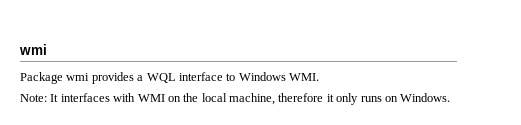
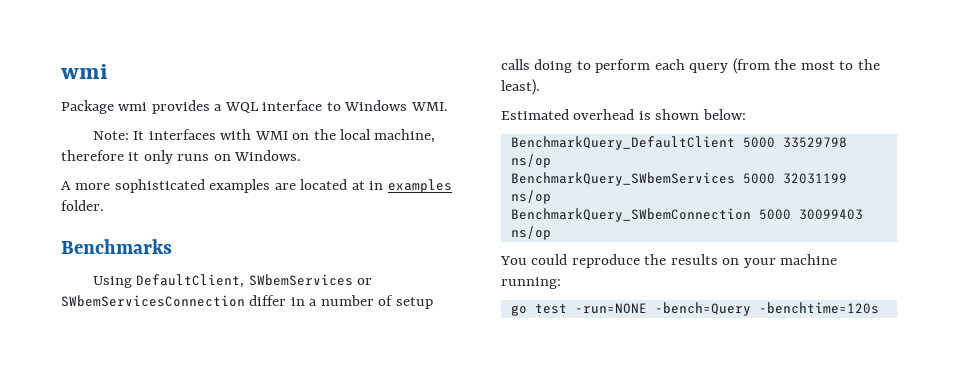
(451, 97) none -> [61,179,452,193] [61,200,104,211] [61,239,172,254] [92,274,373,288] [61,295,433,309] [501,58,880,74] [501,79,540,95] [501,109,746,120] [510,136,847,150] [510,154,551,168] [510,172,847,186] [510,190,551,204] [510,208,863,222] [510,226,551,240] [500,254,838,268] [501,277,561,289] [510,302,879,316] // A more sophisticated examples are located at in examples folder. // Benchmarks // Using DefaultClient, SWbemServices or SWbemServicesConnection differ in a number of setup calls doing to perform each query (from the most to the least). // Estimated overhead is shown below: // BenchmarkQuery_DefaultClient 5000 33529798 ns/op // BenchmarkQuery_SWbemServices 5000 32031199 ns/op // BenchmarkQuery_SWbemConnection 5000 30099403 ns/op // You could reproduce the results on your machine running: // go test -run=NONE -bench=Query -benchtime=120s

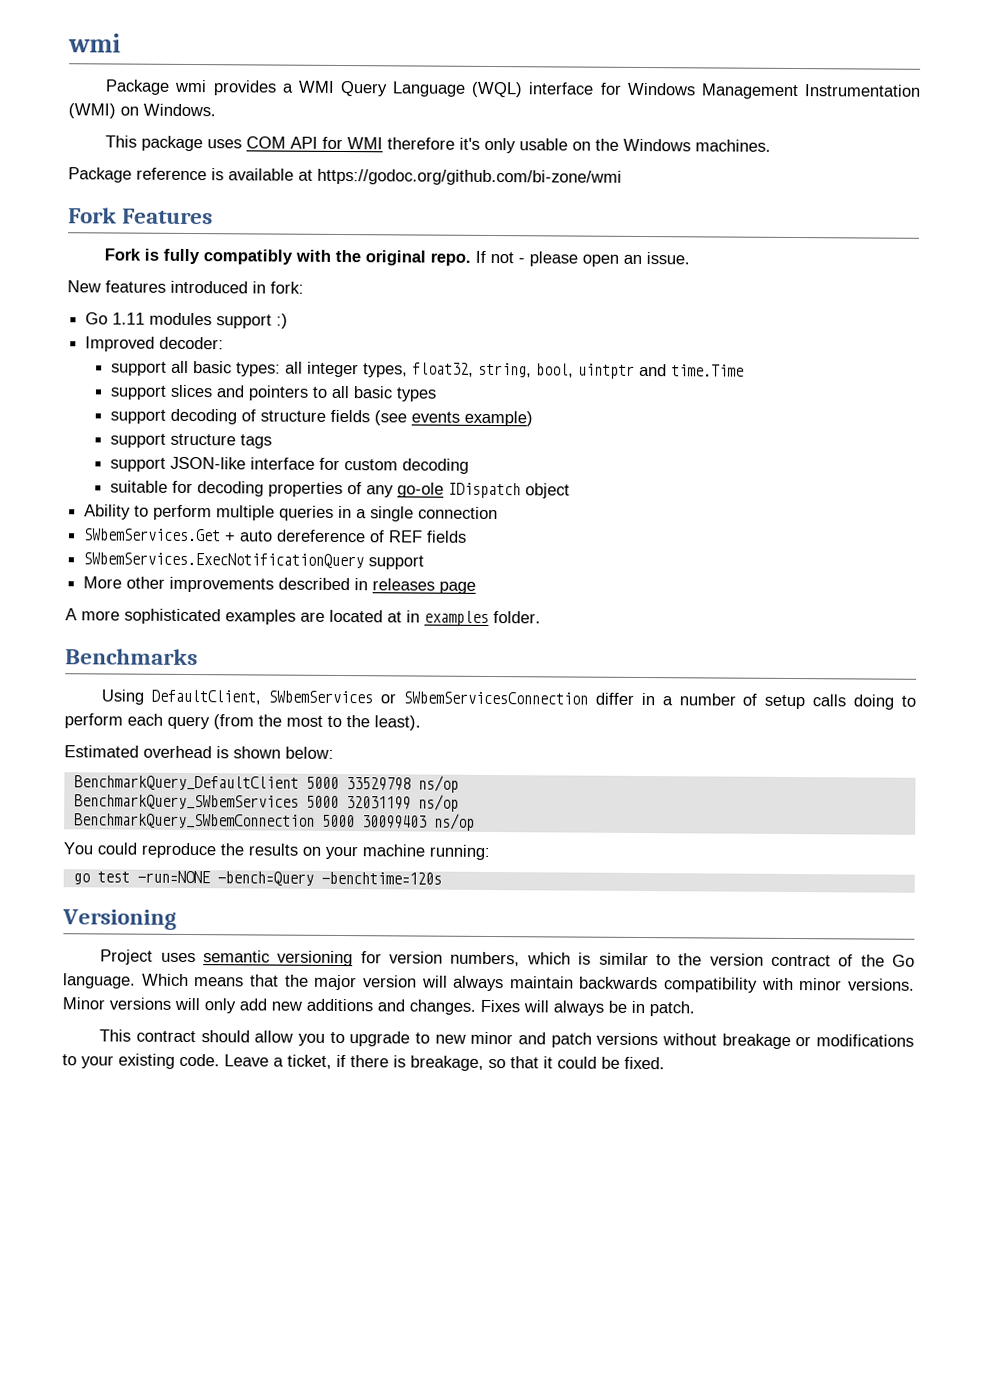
[224,100,448,113] [92,129,436,143] [61,150,302,164] WQL interface to Windows WMI. // Note: It interfaces with WMI on the local machine, therefore it only runs on Windows. -> [297,80,921,100] [68,103,216,119] [105,135,772,154] [68,167,622,186] [68,207,214,225] [104,248,691,267] [67,280,304,294] [85,312,289,329] [85,336,225,352] [110,360,744,379] [109,384,437,402] [109,408,533,427] [109,433,272,449] [109,456,469,474] [109,480,570,499] [84,504,499,522] [83,528,468,543] [83,552,425,570] [83,576,477,594] WMI Query Language (WQL) interface for Windows Management Instrumentation (WMI) on Windows. // This package uses COM API for WMI therefore it's only usable on the Windows machines. // Package reference is available at https://godoc.org/github.com/bi-zone/wmi // Fork Features // Fork is fully compatibly with the original repo. If not - please open an issue. // New features introduced in fork: // Go 1.11 modules support :) // Improved decoder: // support all basic types: all integer types, float32, string, bool, uintptr and time.Time // support slices and pointers to all basic types // support decoding of structure fields (see events example) // support structure tags // support JSON-like interface for custom decoding // suitable for decoding properties of any go-ole IDispatch object // Ability to perform multiple queries in a single connection // SWbemServices.Get + auto dereference of REF fields // SWbemServices.ExecNotificationQuery support // More other improvements described in releases page
(879, 308) none -> [62,909,177,930] [100,949,915,967] [63,973,915,993] [62,997,695,1017] [99,1029,914,1049] [62,1053,665,1071] // Versioning // Project uses semantic versioning for version numbers, which is similar to the version contract of the Go language. Which means that the major version will always maintain backwards compatibility with minor versions. Minor versions will only add new additions and changes. Fixes will always be in patch. // This contract should allow you to upgrade to new minor and patch versions without breakage or modifications to your existing code. Leave a ticket, if there is breakage, so that it could be fixed.

